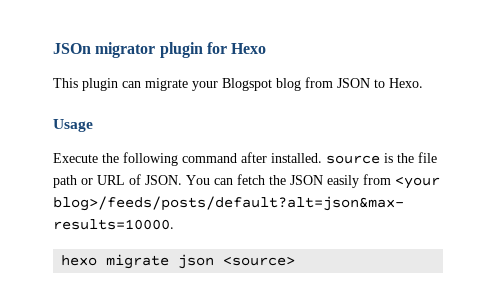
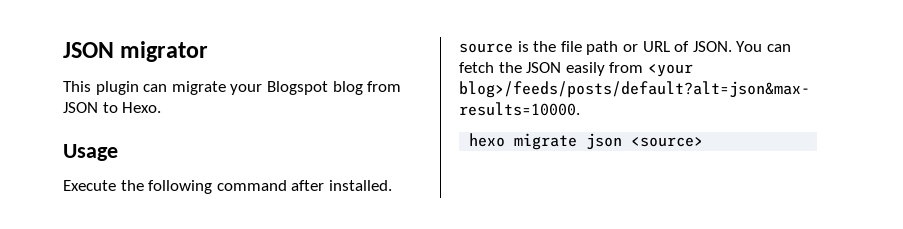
[53,43,91,54] JSOn -> [63,42,114,58] JSON
[159,42,267,58] plugin for Hexo -> (209, 51) none

